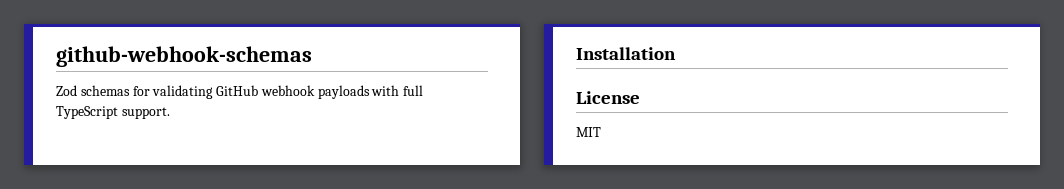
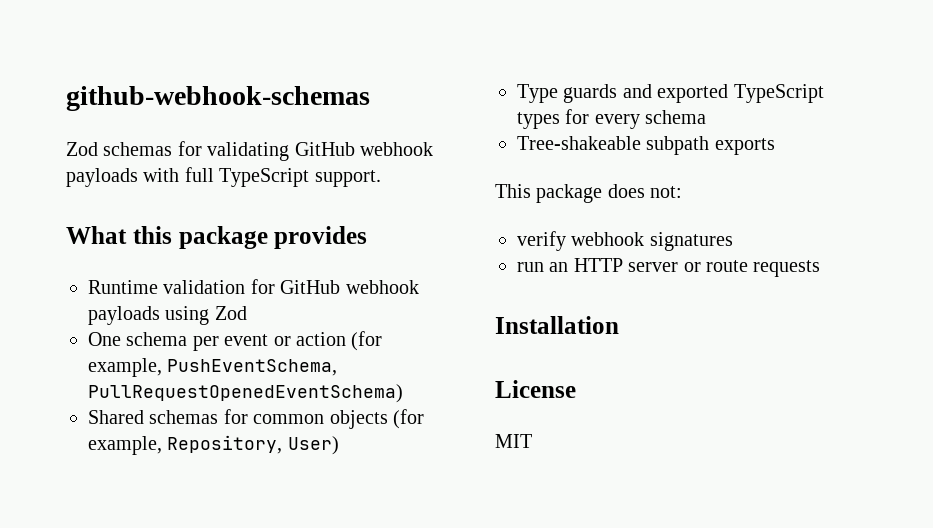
(170, 113) none -> [66,226,368,249] [88,279,419,294] [88,306,247,325] [88,331,383,351] [88,358,338,377] [88,384,403,403] [88,409,424,429] [88,435,339,455] [517,84,824,103] [517,109,707,129] [517,136,775,155] [495,184,683,203] [517,231,733,251] [517,258,821,277] // What this package provides // Runtime validation for GitHub webhook payloads using Zod // One schema per event or action (for example, PushEventSchema, PullRequestOpenedEventSchema) // Shared schemas for common objects (for example, Repository, User) // Type guards and exported TypeScript types for every schema // Tree-shakeable subpath exports // This package does not: // verify webhook signatures // run an HTTP server or route requests

